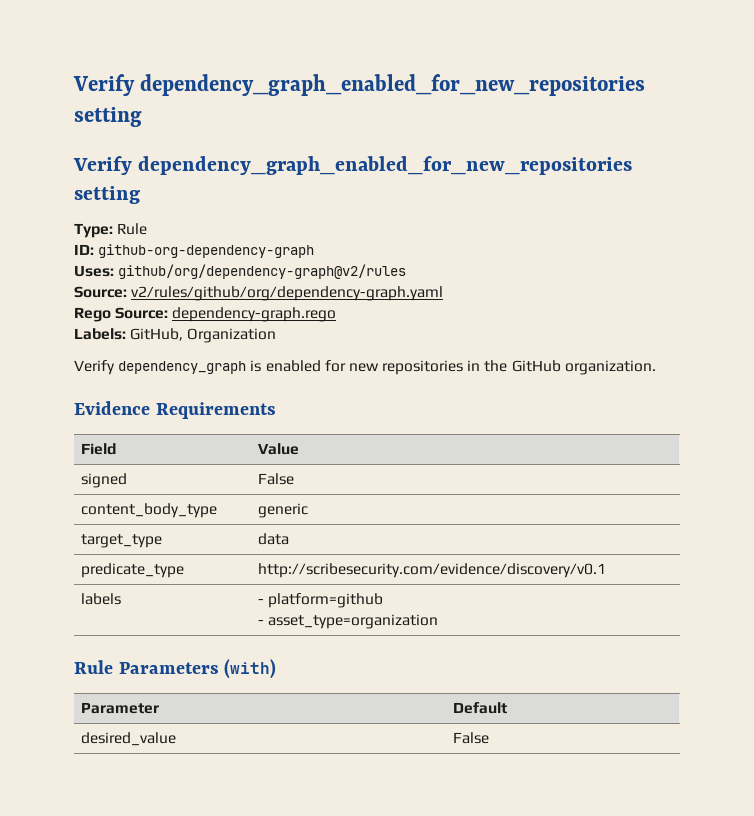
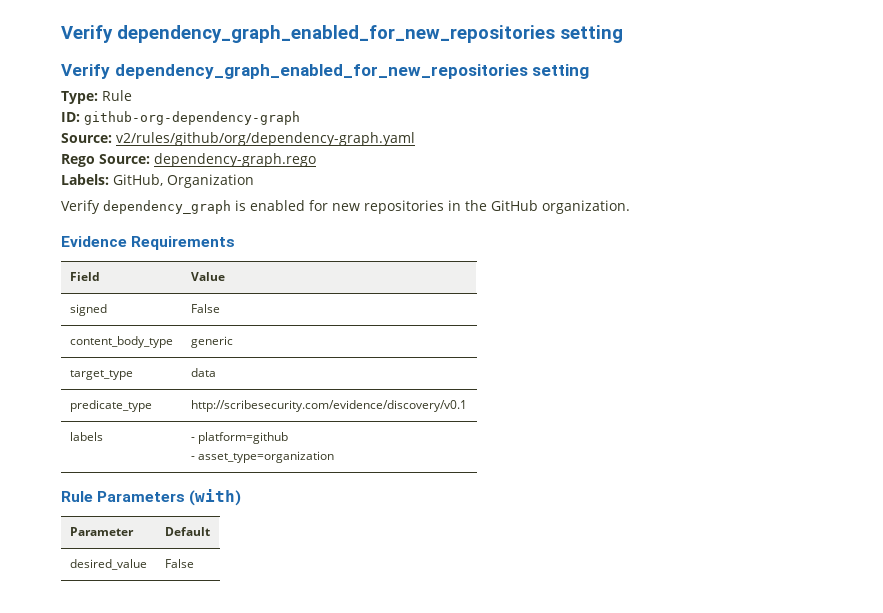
[74,264,407,279] // Uses: github/org/dependency-graph@v2/rules -> (300, 118) none

